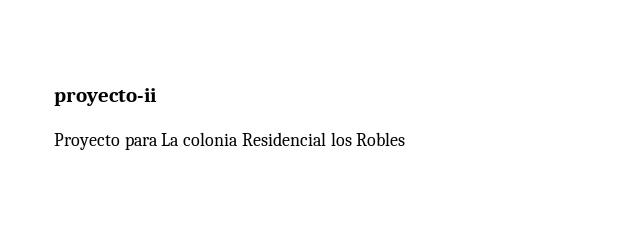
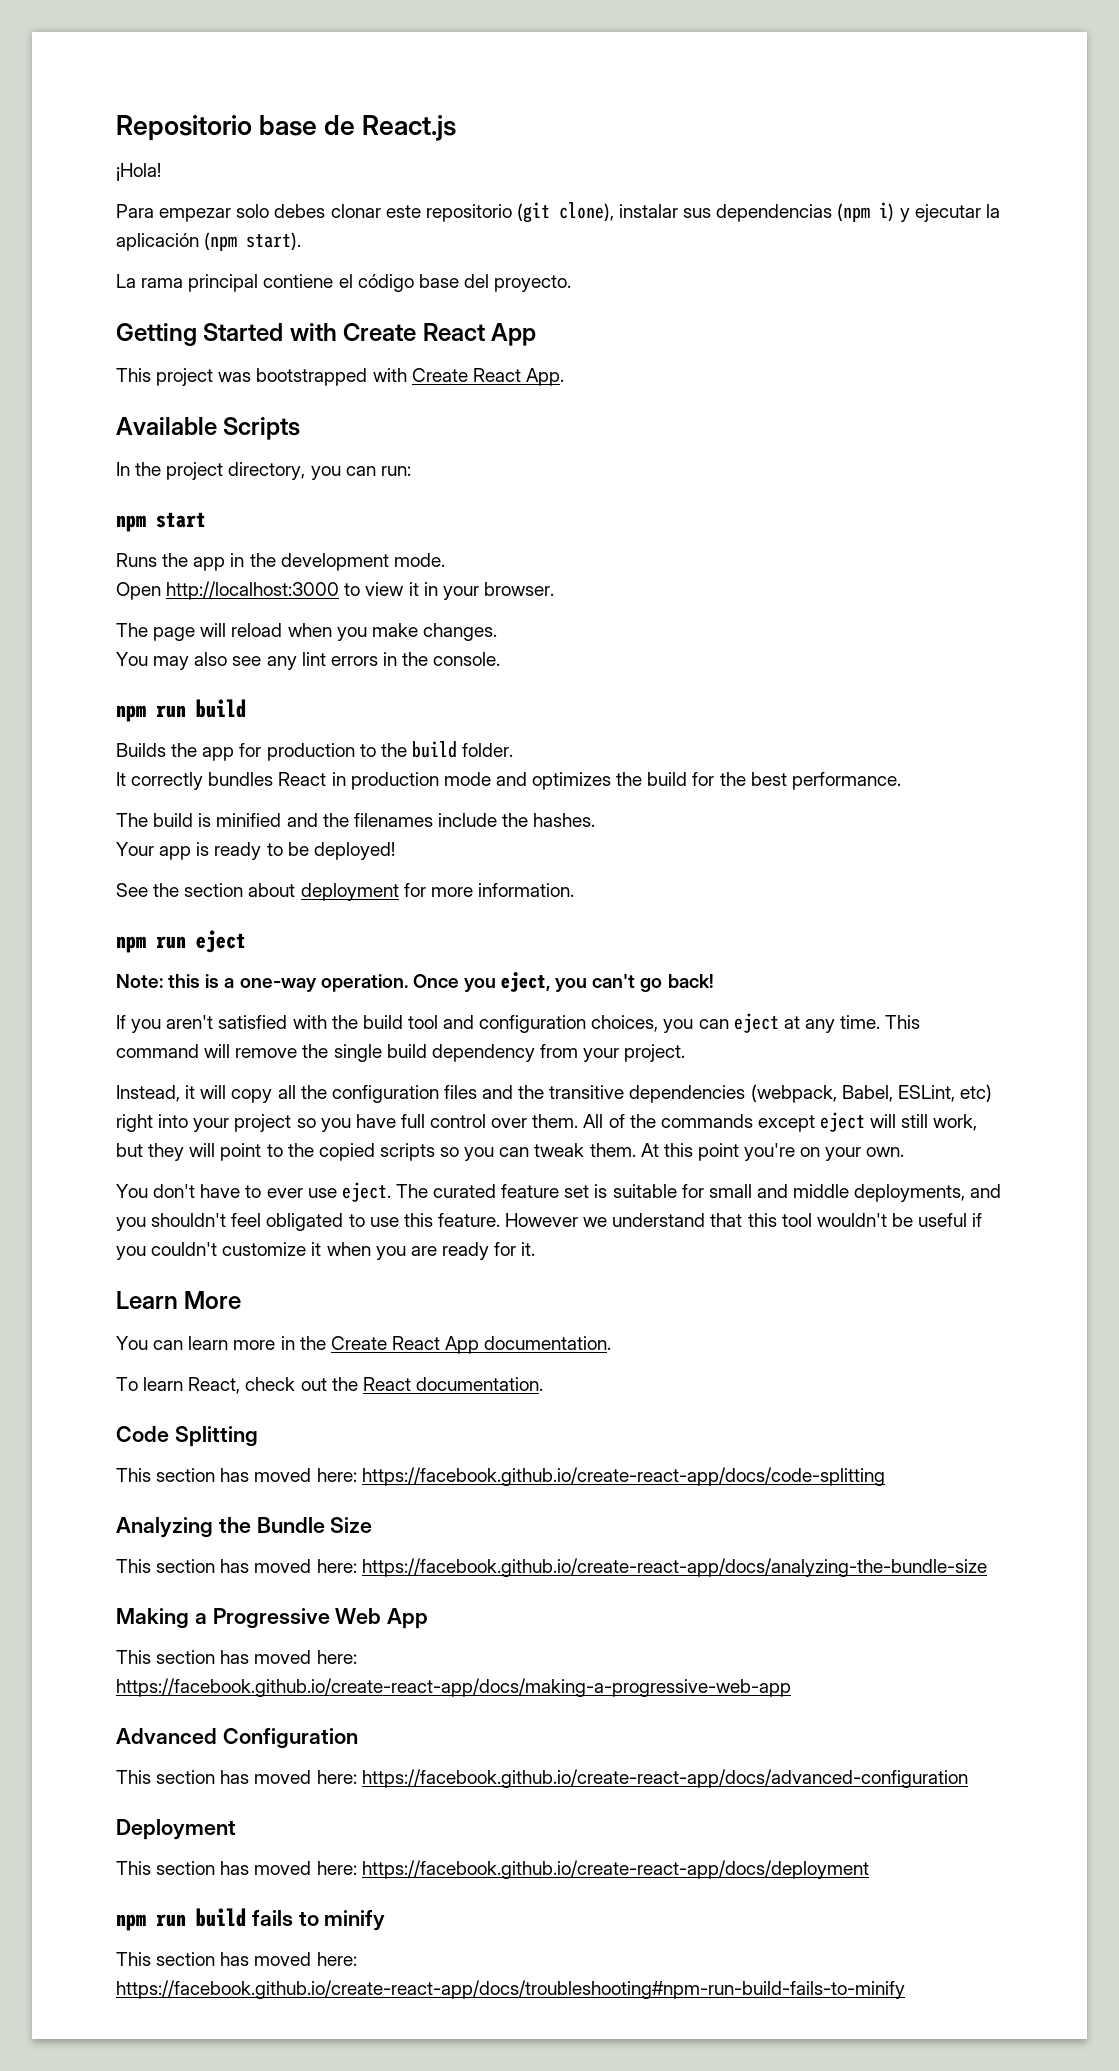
[54,88,157,106] [54,132,406,150] proyecto-ii // Proyecto para La colonia Residencial los Robles -> [116,115,457,141] [116,163,161,181] [116,202,1000,223] [116,232,302,251] [116,274,572,292] [116,323,537,346] [116,368,564,386] [116,417,301,440] [116,462,411,480] [116,512,206,532] [116,553,445,571] [116,581,554,600] [116,623,497,641] [116,652,501,670] [116,699,246,722] [116,741,514,761] [116,772,901,790] [116,813,596,827] [116,842,395,860] [116,883,574,901] [116,930,246,953] [116,972,714,992] [116,1013,921,1033] [116,1044,686,1062] [116,1084,992,1103] [116,1112,978,1132] [116,1143,905,1161] [116,1182,1002,1202] [116,1213,983,1231] [116,1242,536,1260] [116,1291,242,1309] [116,1336,612,1354] [116,1377,543,1394] [116,1426,258,1447] [116,1467,885,1486] [116,1517,373,1538] [116,1558,987,1577] [116,1608,429,1629] [116,1650,357,1664] [116,1678,791,1697] [116,1728,358,1749] [116,1769,968,1788] [116,1819,236,1840] [116,1860,869,1879] [116,1908,386,1931] [116,1952,357,1966] [116,1980,905,1999] Repositorio base de React.js // ¡Hola! // Para empezar solo debes clonar este repositorio (git clone), instalar sus dependencias (npm i) y ejecutar la aplicación (npm start). // La rama principal contiene el código base del proyecto. // Getting Started with Create React App // This project was bootstrapped with Create React App. // Available Scripts // In the project directory, you can run: // npm start // Runs the app in the development mode. // Open http://localhost:3000 to view it in your browser. // The page will reload when you make changes. // You may also see any lint errors in the console. // npm run build // Builds the app for production to the build folder. // It correctly bundles React in production mode and optimizes the build for the best performance. // The build is minified and the filenames include the hashes. // Your app is ready to be deployed! // See the section about deployment for more information. // npm run eject // Note: this is a one-way operation. Once you eject, you can't go back! // If you aren't satisfied with the build tool and configuration choices, you can eject at any time. This command will remove the single build dependency from your project. // Instead, it will copy all the configuration files and the transitive dependencies (webpack, Babel, ESLint, etc) right into your project so you have full control over them. All of the commands except eject will still work, but they will point to the copied scripts so you can tweak them. At this point you're on your own. // You don't have to ever use eject. The curated feature set is suitable for small and middle deployments, and you shouldn't feel obligated to use this feature. However we understand that this tool wouldn't be useful if you couldn't customize it when you are ready for it. // Learn More // You can learn more in the Create React App documentation. // To learn React, check out the React documentation. // Code Splitting // This section has moved here: https://facebook.github.io/create-react-app/docs/code-splitting // Analyzing the Bundle Size // This section has moved here: https://facebook.github.io/create-react-app/docs/analyzing-the-bundle-size // Making a Progressive Web App // This section has moved here: https://facebook.github.io/create-react-app/docs/making-a-progressive-web-app // Advanced Configuration // This section has moved here: https://facebook.github.io/create-react-app/docs/advanced-configuration // Deployment // This section has moved here: https://facebook.github.io/create-react-app/docs/deployment // npm run build fails to minify // This section has moved here: https://facebook.github.io/create-react-app/docs/troubleshooting#npm-run-build-fails-to-minify

